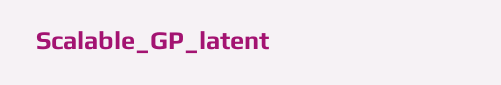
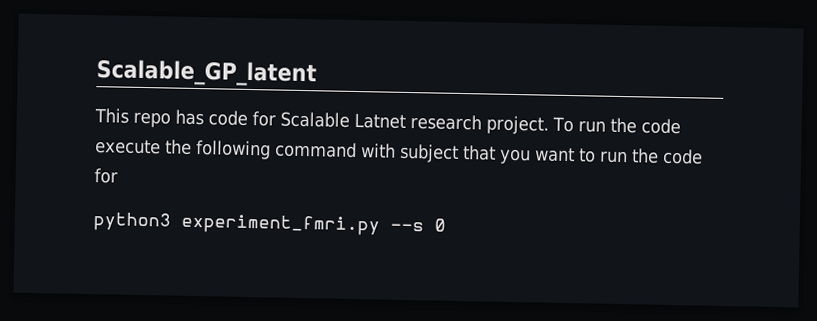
(269, 42) none -> [94,108,681,135] [95,139,703,165] [94,168,118,184] [93,212,446,236] // This repo has code for Scalable Latnet research project. To run the code execute the following command with subject that you want to run the code for // python3 experiment_fmri.py --s 0

